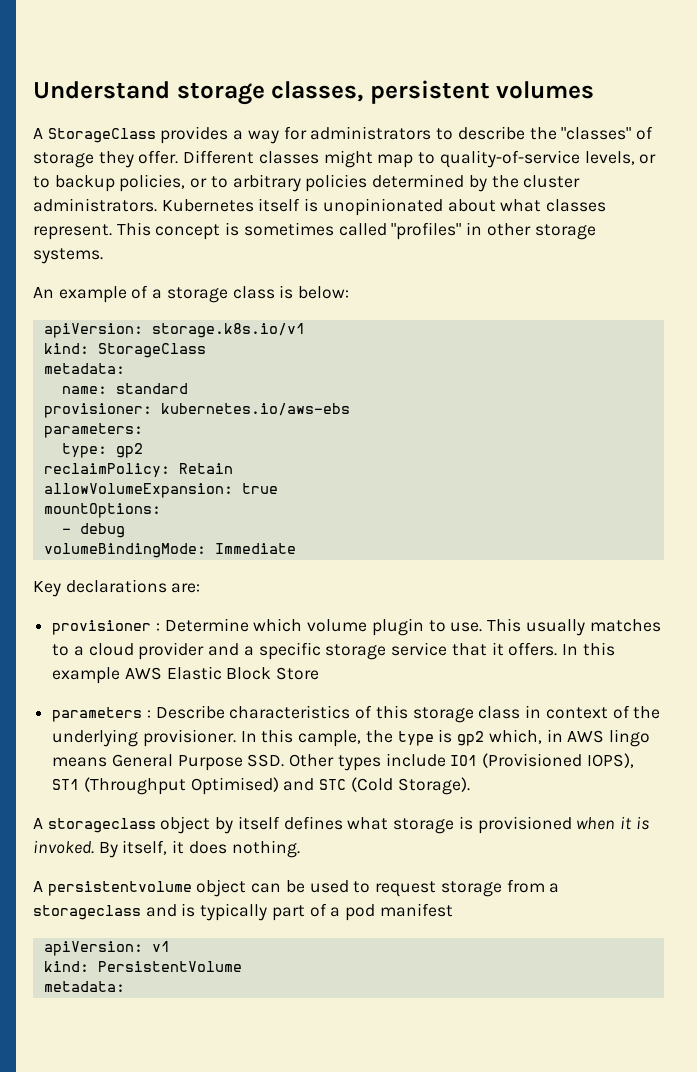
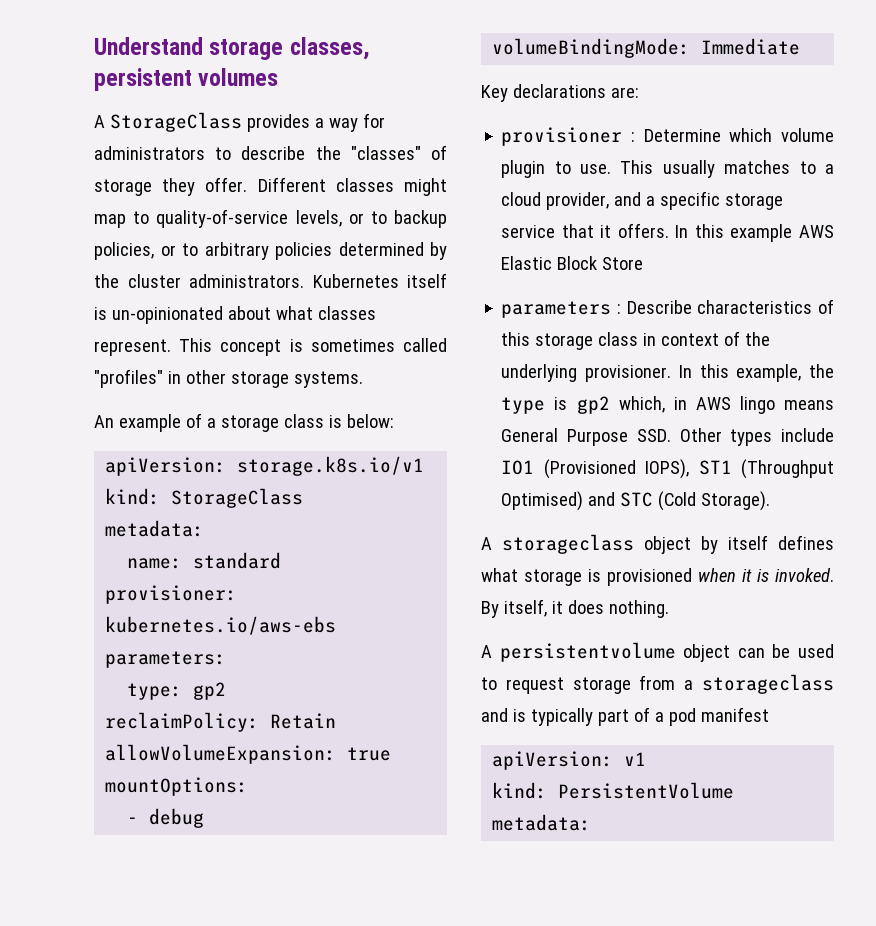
[322,198,443,216] unopinionated -> [111,306,223,324] un-opinionated
[138,642,205,660] provider -> [546,192,610,210] provider,
[298,730,362,747] cample, -> [736,364,802,382] example,

